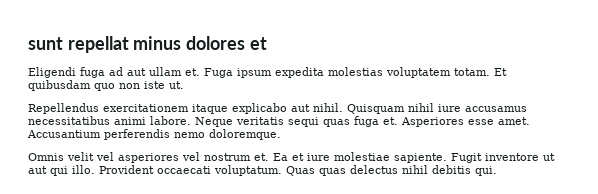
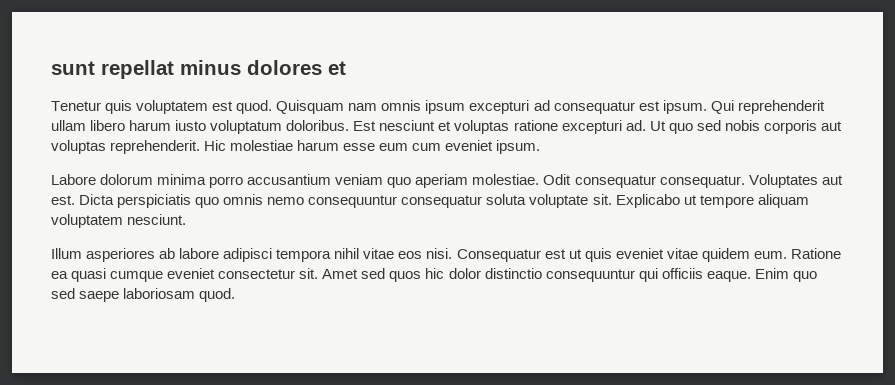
[28,67,507,78] [28,80,184,91] [28,103,527,114] [28,116,530,127] [27,129,281,140] [28,152,555,163] [28,165,497,176] Eligendi fuga ad aut ullam et. Fuga ipsum expedita molestias voluptatem totam. Et quibusdam quo non iste ut. // Repellendus exercitationem itaque explicabo aut nihil. Quisquam nihil iure accusamus necessitatibus animi labore. Neque veritatis sequi quas fuga et. Asperiores esse amet. Accusantium perferendis nemo doloremque. // Omnis velit vel asperiores vel nostrum et. Ea et iure molestiae sapiente. Fugit inventore ut aut qui illo. Provident occaecati voluptatum. Quas quas delectus nihil debitis qui. -> [51,100,825,114] [51,120,842,134] [51,140,541,154] [51,174,843,188] [51,194,809,208] [51,214,187,228] [51,248,841,262] [51,268,817,282] [51,288,236,302] Tenetur quis voluptatem est quod. Quisquam nam omnis ipsum excepturi ad consequatur est ipsum. Qui reprehenderit ullam libero harum iusto voluptatum doloribus. Est nesciunt et voluptas ratione excepturi ad. Ut quo sed nobis corporis aut voluptas reprehenderit. Hic molestiae harum esse eum cum eveniet ipsum. // Labore dolorum minima porro accusantium veniam quo aperiam molestiae. Odit consequatur consequatur. Voluptates aut est. Dicta perspiciatis quo omnis nemo consequuntur consequatur soluta voluptate sit. Explicabo ut tempore aliquam voluptatem nesciunt. // Illum asperiores ab labore adipisci tempora nihil vitae eos nisi. Consequatur est ut quis eveniet vitae quidem eum. Ratione ea quasi cumque eveniet consectetur sit. Amet sed quos hic dolor distinctio consequuntur qui officiis eaque. Enim quo sed saepe laboriosam quod.

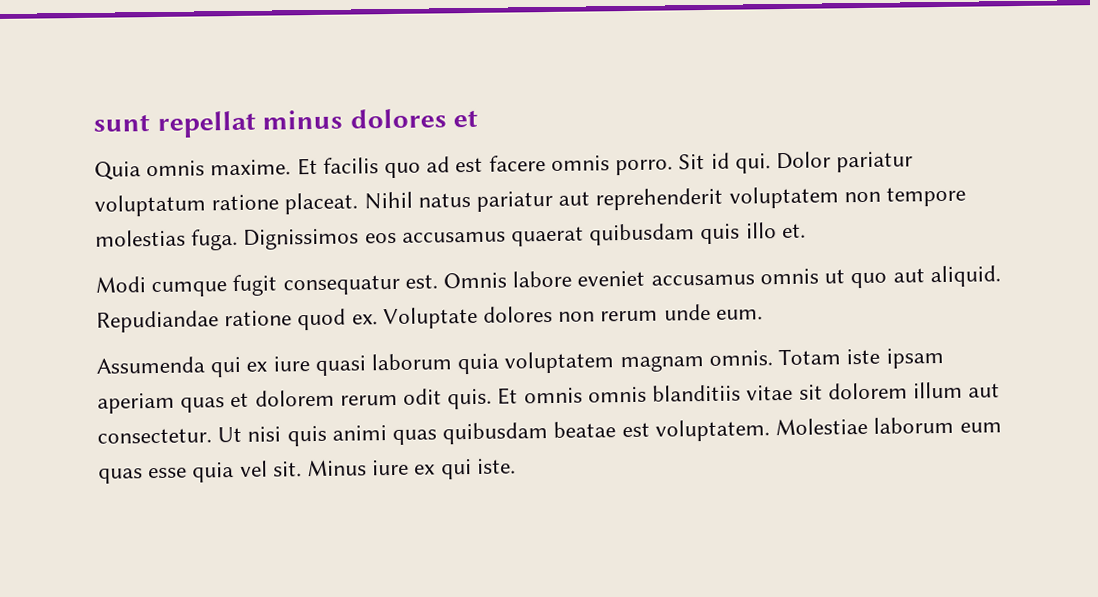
[51,100,825,114] [51,120,842,134] [51,140,541,154] [51,174,843,188] [51,194,809,208] [51,214,187,228] [51,248,841,262] [51,268,817,282] [51,288,236,302] Tenetur quis voluptatem est quod. Quisquam nam omnis ipsum excepturi ad consequatur est ipsum. Qui reprehenderit ullam libero harum iusto voluptatum doloribus. Est nesciunt et voluptas ratione excepturi ad. Ut quo sed nobis corporis aut voluptas reprehenderit. Hic molestiae harum esse eum cum eveniet ipsum. // Labore dolorum minima porro accusantium veniam quo aperiam molestiae. Odit consequatur consequatur. Voluptates aut est. Dicta perspiciatis quo omnis nemo consequuntur consequatur soluta voluptate sit. Explicabo ut tempore aliquam voluptatem nesciunt. // Illum asperiores ab labore adipisci tempora nihil vitae eos nisi. Consequatur est ut quis eveniet vitae quidem eum. Ratione ea quasi cumque eveniet consectetur sit. Amet sed quos hic dolor distinctio consequuntur qui officiis eaque. Enim quo sed saepe laboriosam quod. -> [94,151,914,180] [94,186,967,217] [95,222,806,251] [95,265,1001,298] [96,303,763,333] [96,347,944,378] [97,381,1001,414] [97,416,1002,447] [98,458,516,484] Quia omnis maxime. Et facilis quo ad est facere omnis porro. Sit id qui. Dolor pariatur voluptatum ratione placeat. Nihil natus pariatur aut reprehenderit voluptatem non tempore molestias fuga. Dignissimos eos accusamus quaerat quibusdam quis illo et. // Modi cumque fugit consequatur est. Omnis labore eveniet accusamus omnis ut quo aut aliquid. Repudiandae ratione quod ex. Voluptate dolores non rerum unde eum. // Assumenda qui ex iure quasi laborum quia voluptatem magnam omnis. Totam iste ipsam aperiam quas et dolorem rerum odit quis. Et omnis omnis blanditiis vitae sit dolorem illum aut consectetur. Ut nisi quis animi quas quibusdam beatae est voluptatem. Molestiae laborum eum quas esse quia vel sit. Minus iure ex qui iste.

